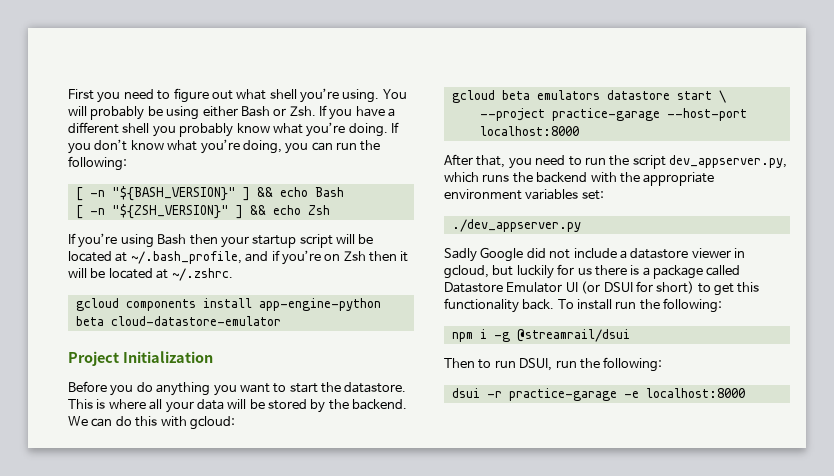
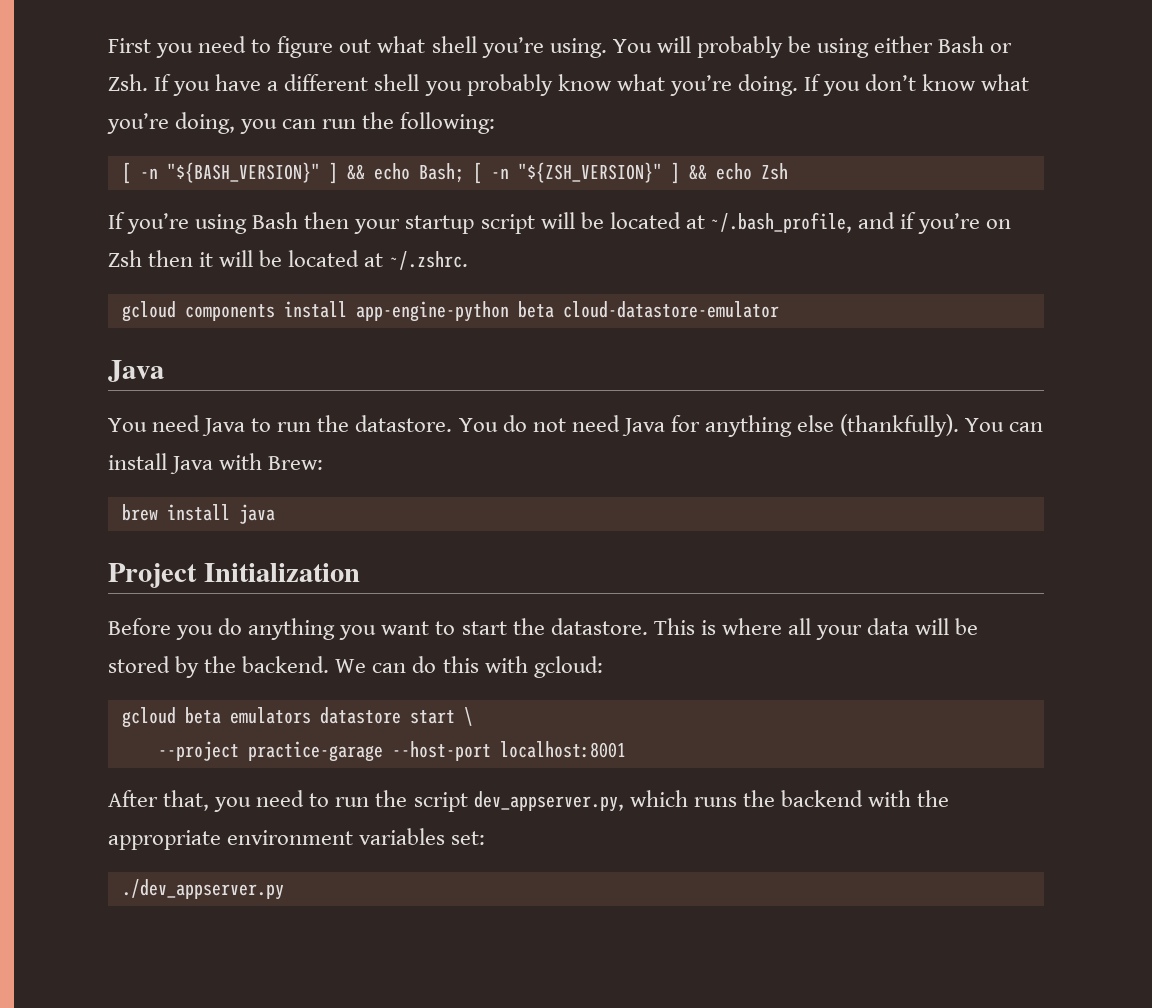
[314,187,344,197] Bash // -> [418,163,464,183] Bash;
(281, 321) none -> [108,360,164,382] [108,414,1044,437] [108,453,324,474] [121,504,275,524] // Java // You need Java to run the datastore. You do not need Java for anything else (thankfully). You can install Java with Brew: // brew install java
[479,126,579,136] localhost:8000 -> [499,741,626,758] localhost:8001
[444,247,745,262] [444,264,741,279] [444,281,760,296] [444,298,723,313] [451,329,630,342] [444,357,663,372] [451,388,745,401] // Sadly Google did not include a datastore viewer in gcloud, but luckily for us there is a package called Datastore Emulator UI (or DSUI for short) to get this functionality back. To install run the following: // npm i -g @streamrail/dsui // Then to run DSUI, run the following: // dsui -r practice-garage -e localhost:8000 -> (284, 889) none

